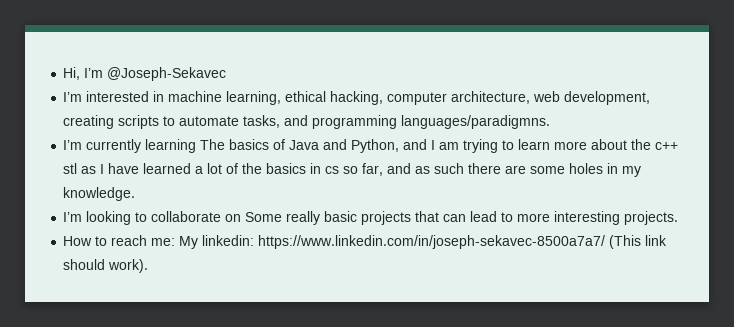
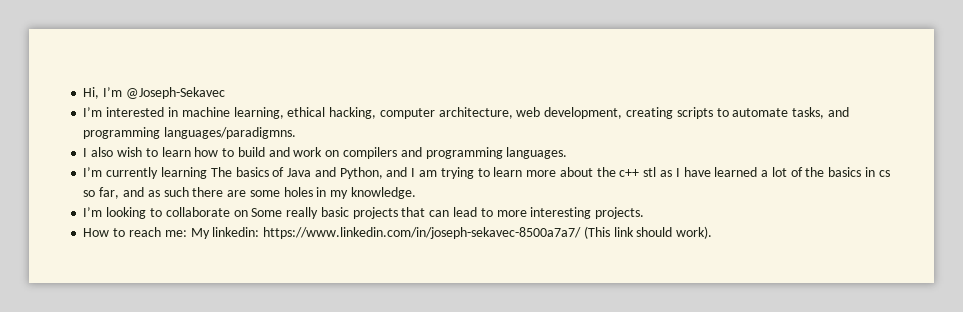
(551, 122) none -> [83,147,568,159] // I also wish to learn how to build and work on compilers and programming languages.

